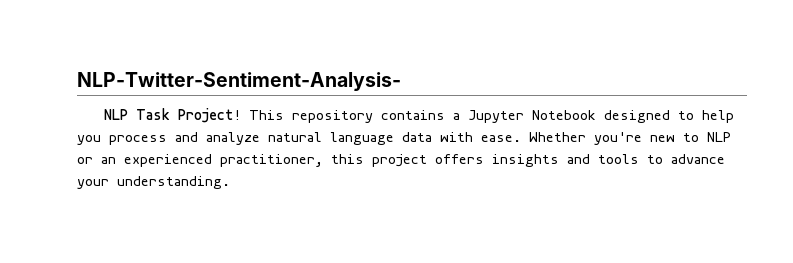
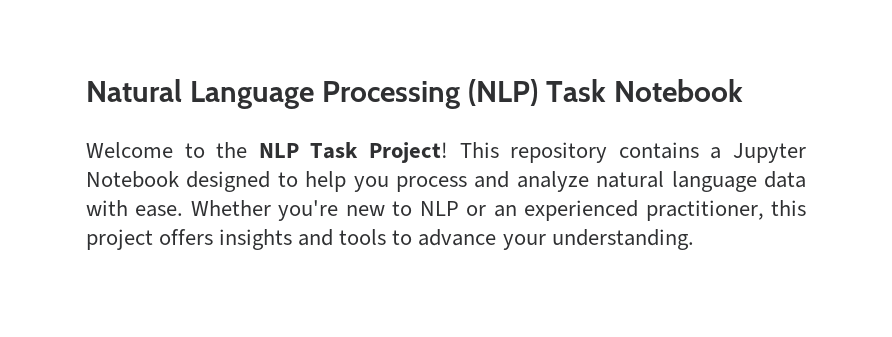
[77,72,401,91] NLP-Twitter-Sentiment-Analysis- // -> [86,79,744,109] [86,142,248,158] Natural Language Processing (NLP) Task Notebook // Welcome to the

